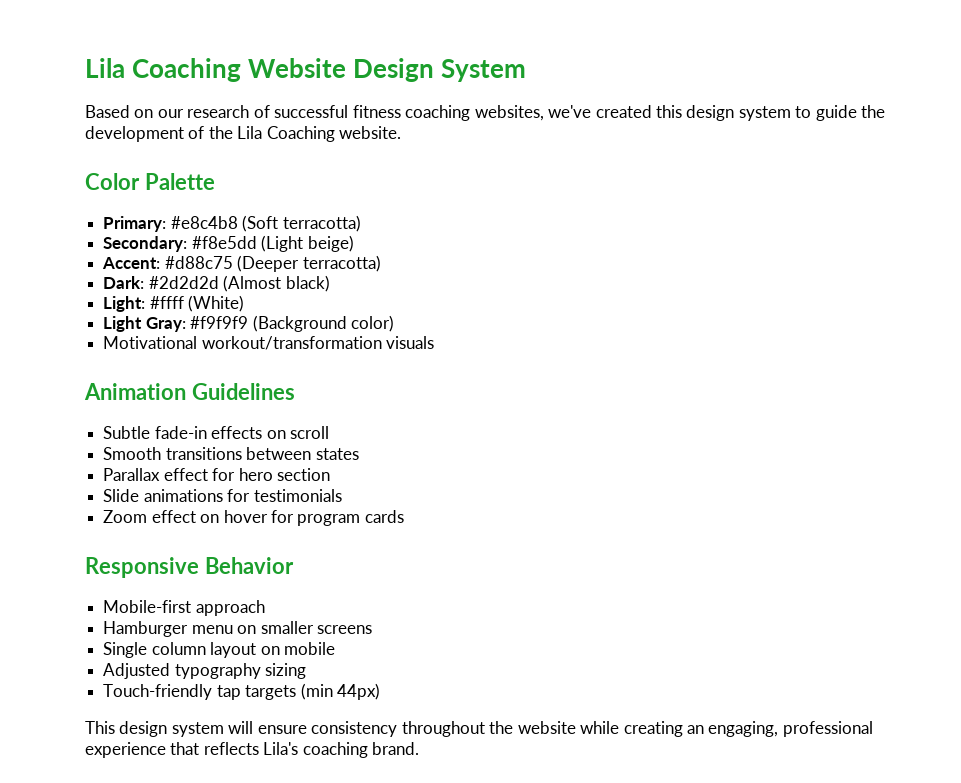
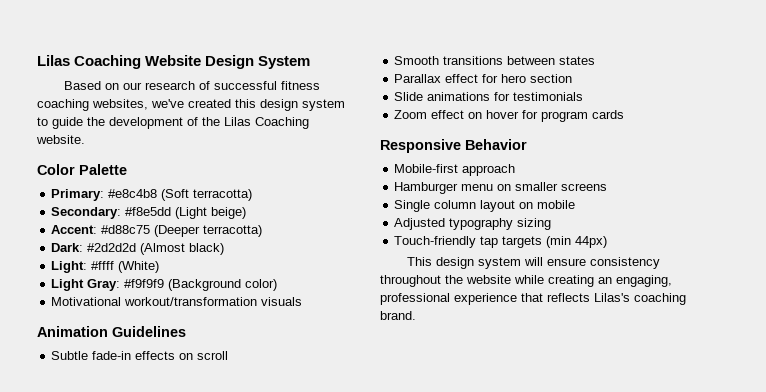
[85,58,125,78] Lila -> [37,55,70,66] Lilas
[237,126,263,139] Lila -> [224,117,251,126] Lilas
[263,742,299,755] Lila's -> [594,293,630,302] Lilas's

